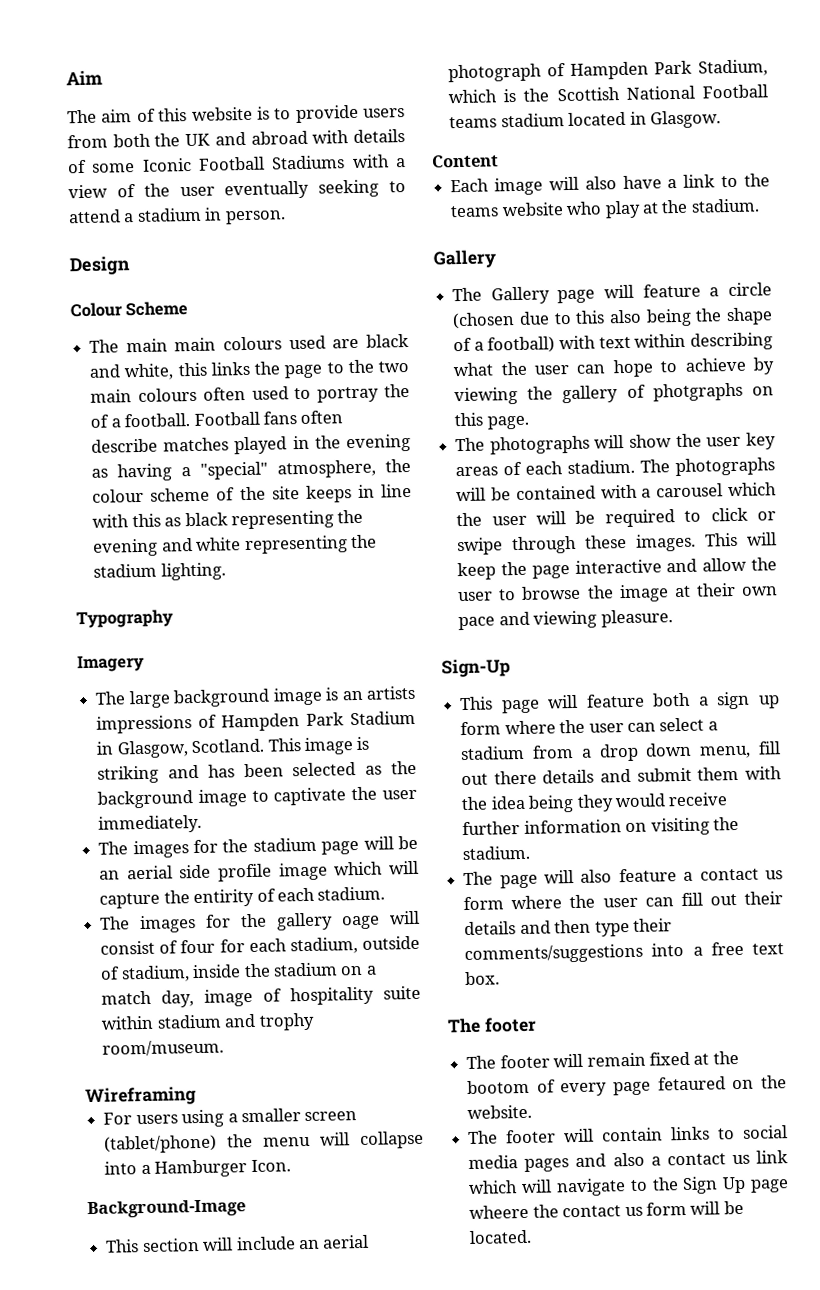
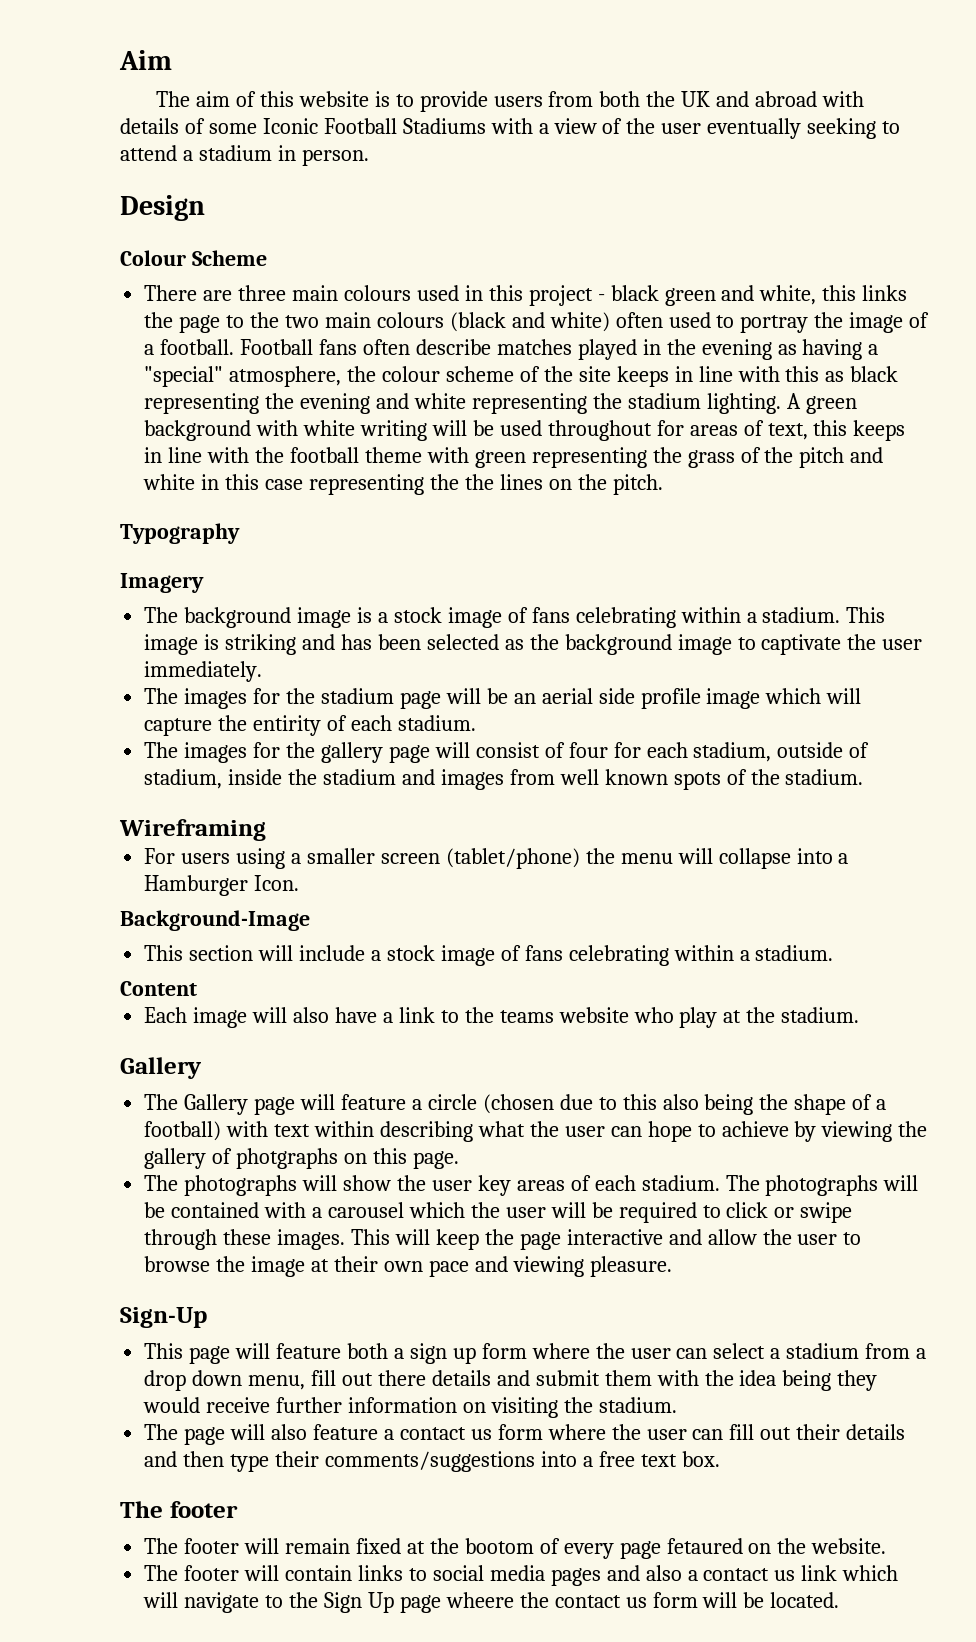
[89,333,409,353] The main main colours used are black -> [144,285,716,306] There are three main colours used in this project - black green
(197, 395) none -> [449,312,610,332] (black and white)
(411, 390) none -> [849,312,904,333] image
(226, 571) none -> [786,393,857,414] [144,420,906,441] [144,447,884,468] [143,474,663,495] A green background with white writing will be used throughout for areas of text, this keeps in line with the football theme with green representing the grass of the pitch and white in this case representing the the lines on the pitch.
[128,690,171,709] large -> (179, 615) none
[341,685,415,701] [96,710,417,734] [96,738,265,759] an artists impressions of Hampden Park Stadium in Glasgow, Scotland. -> [377,607,841,628] a stock image of fans celebrating within a stadium.
[342,915,381,930] oage -> [388,745,430,763] page
[340,965,377,976] [101,985,422,1008] [101,1012,315,1031] [102,1039,225,1057] on a match day, image of hospitality suite within stadium and trophy room/museum. -> [401,769,864,790] and images from well known spots of the stadium.
[297,1234,370,1250] [448,59,768,83] [448,84,768,104] [449,110,721,129] an aerial photograph of Hampden Park Stadium, which is the Scottish National Football teams stadium located in Glasgow. -> [370,945,834,966] a stock image of fans celebrating within a stadium.

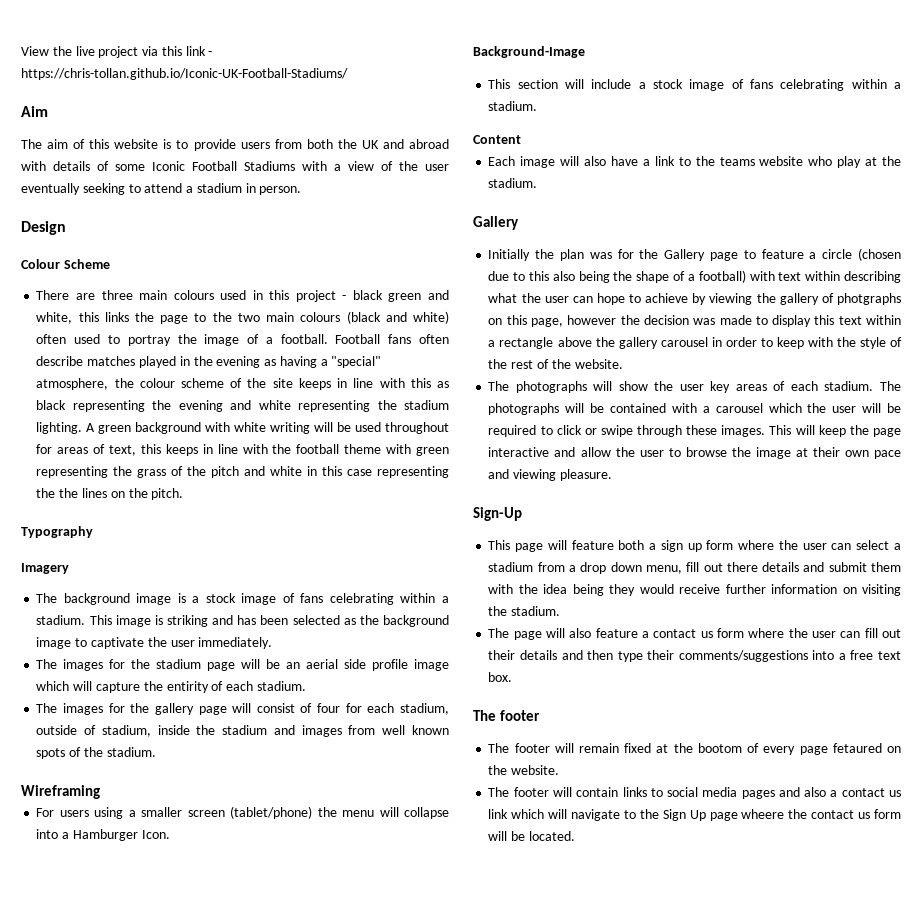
(119, 60) none -> [21,46,213,58] [21,68,348,80] View the live project via this link - https://chris-tollan.github.io/Iconic-UK-Football-Stadiums/ //
[144,1094,179,1110] The -> [488,249,659,261] Initially the plan was for the
[300,1094,336,1110] will -> [743,250,756,259] to
[412,1151,459,1169] page. -> [531,315,902,327] [488,337,903,349] [488,359,623,369] page, however the decision was made to display this text within a rectangle above the gallery carousel in order to keep with the style of the rest of the website.

